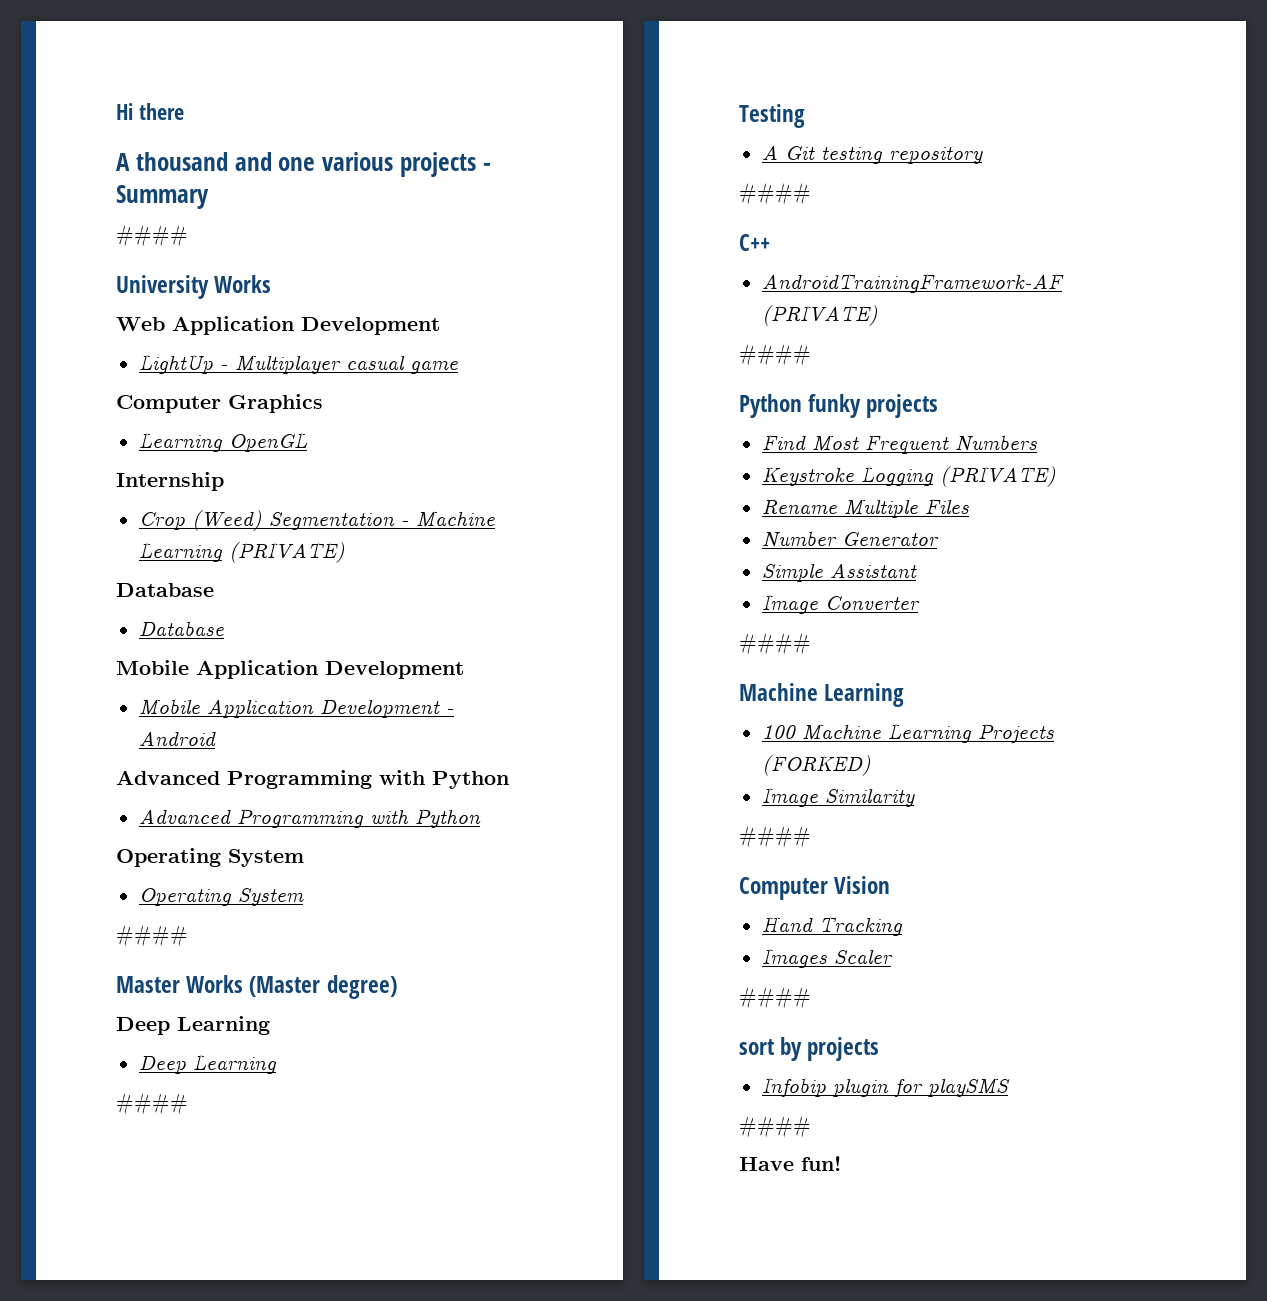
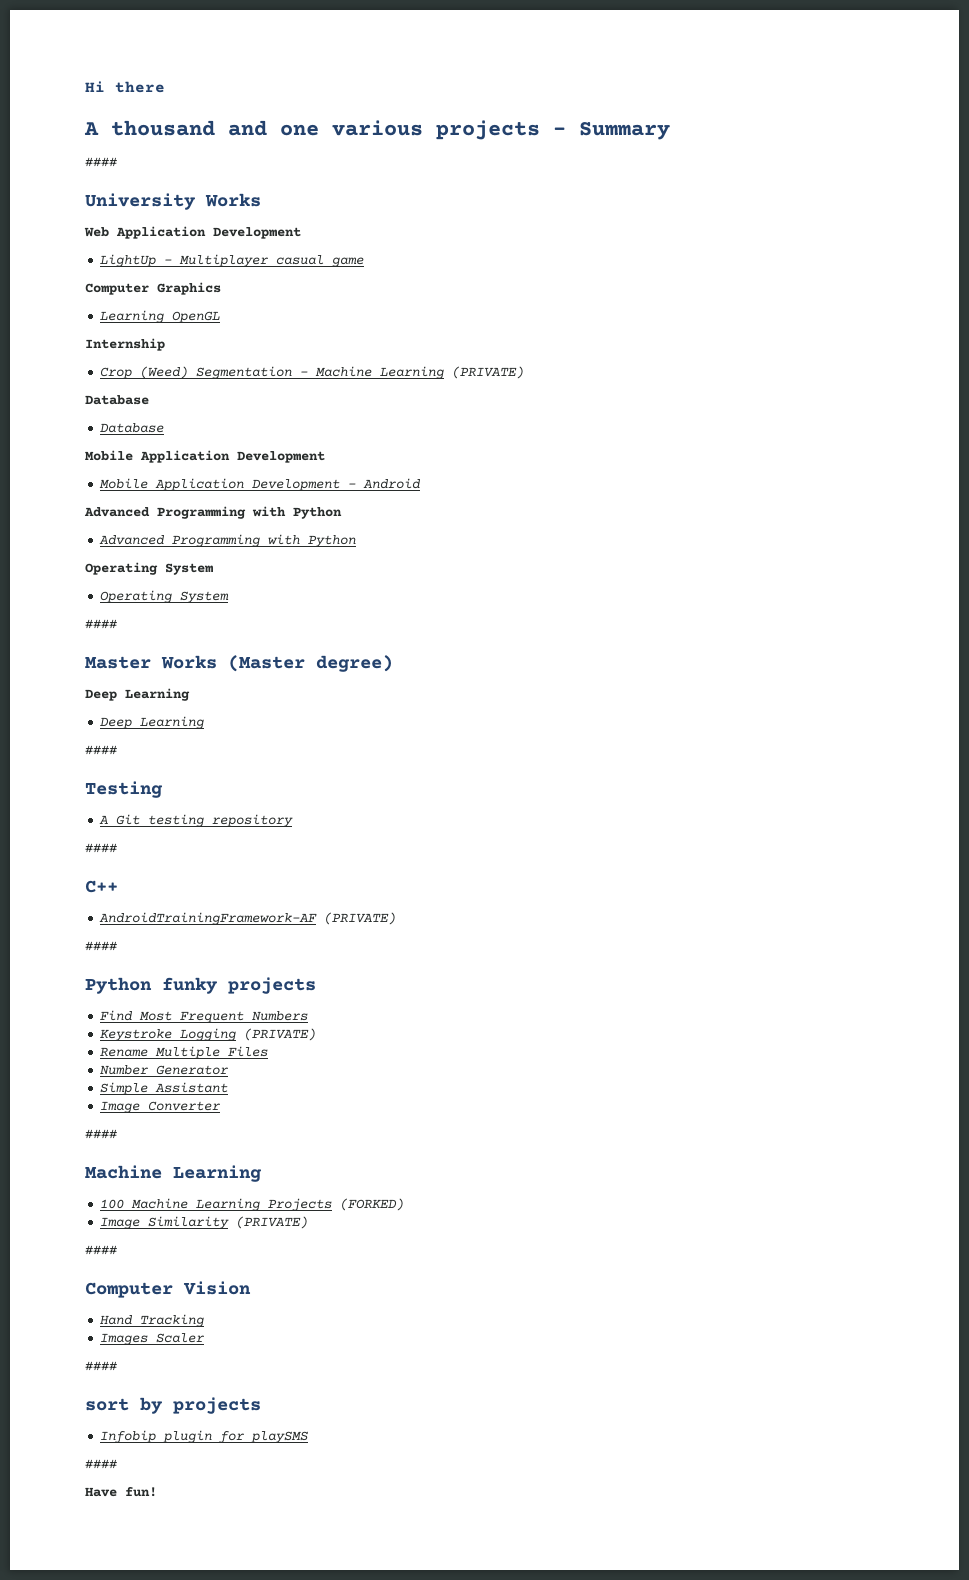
(915, 797) none -> [236,1216,309,1229] (PRIVATE)

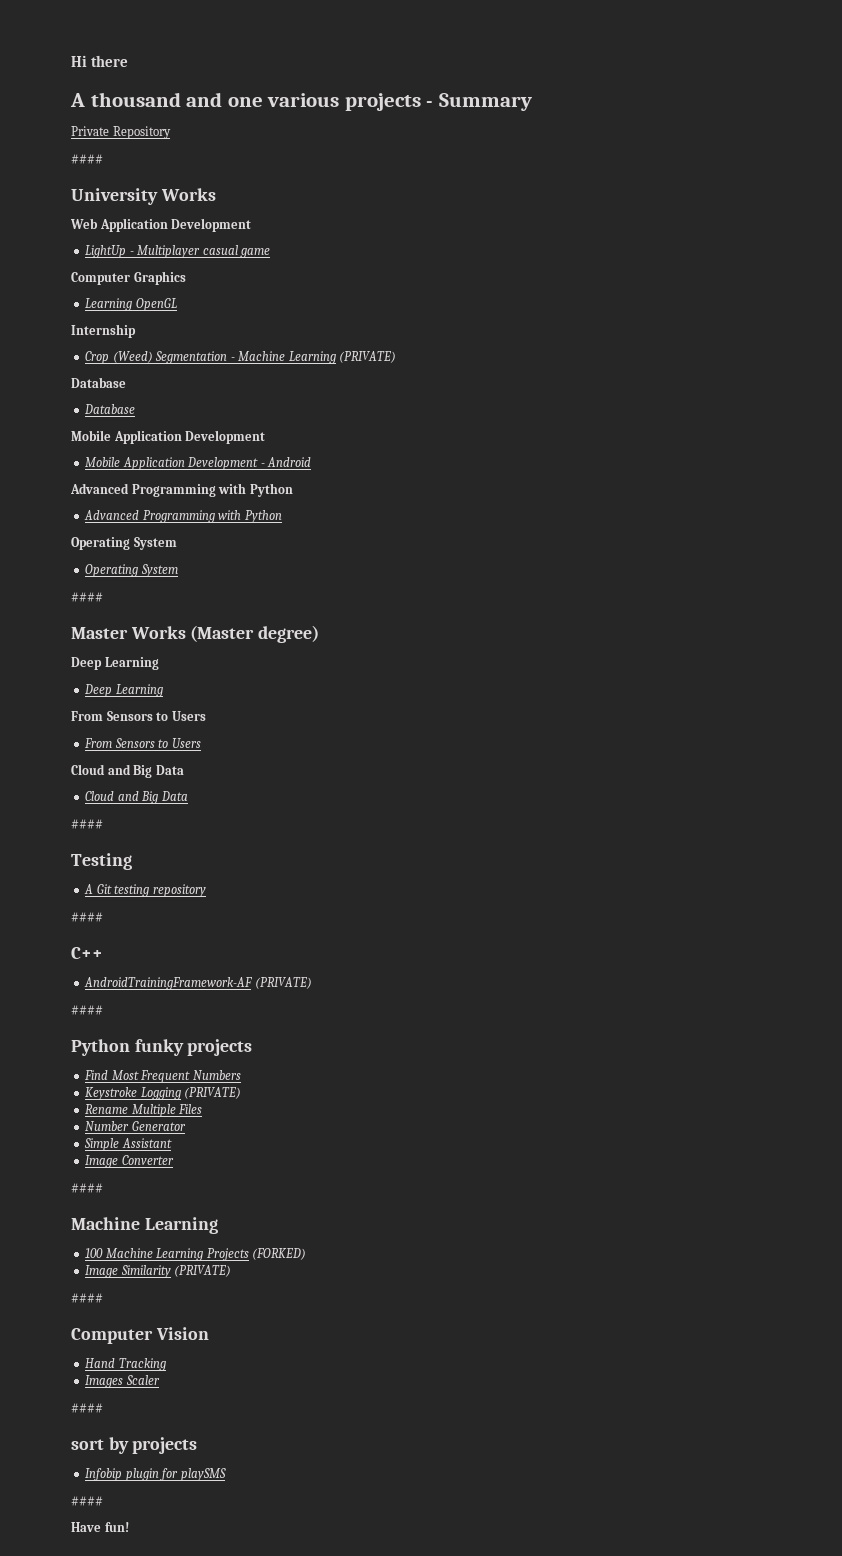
(670, 131) none -> [71,126,171,139] // Private Repository
(205, 722) none -> [71,711,206,721] [84,738,201,748] [71,764,184,778] [85,791,188,804] // From Sensors to Users // From Sensors to Users // Cloud and Big Data // Cloud and Big Data

